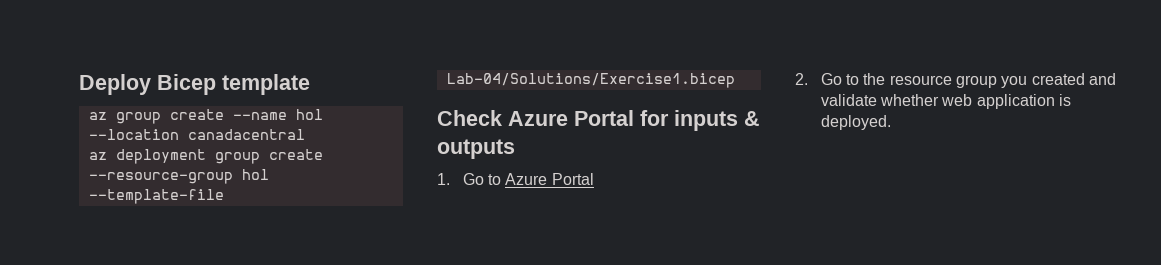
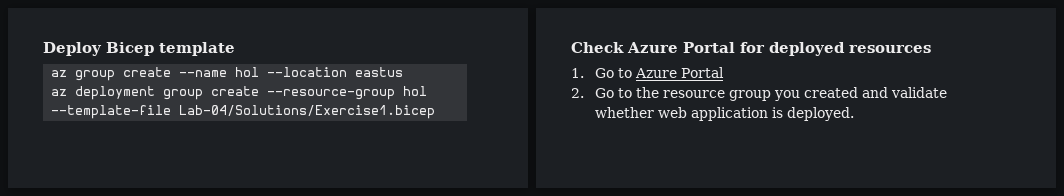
[187,129,305,140] canadacentral -> [355,67,404,77] eastus
[674,110,760,131] [437,139,515,159] inputs & outputs -> [769,42,931,56] deployed resources

